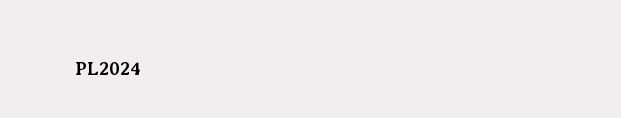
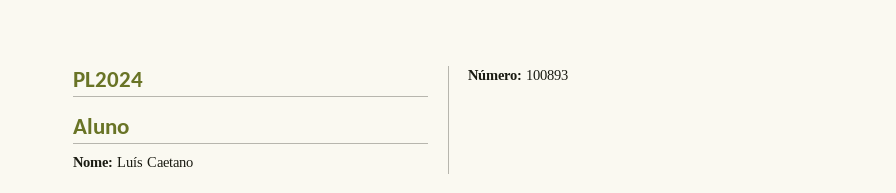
(141, 68) none -> [73,118,129,134] [73,157,193,167] [468,70,568,80] // Aluno // Nome: Luís Caetano // Número: 100893

